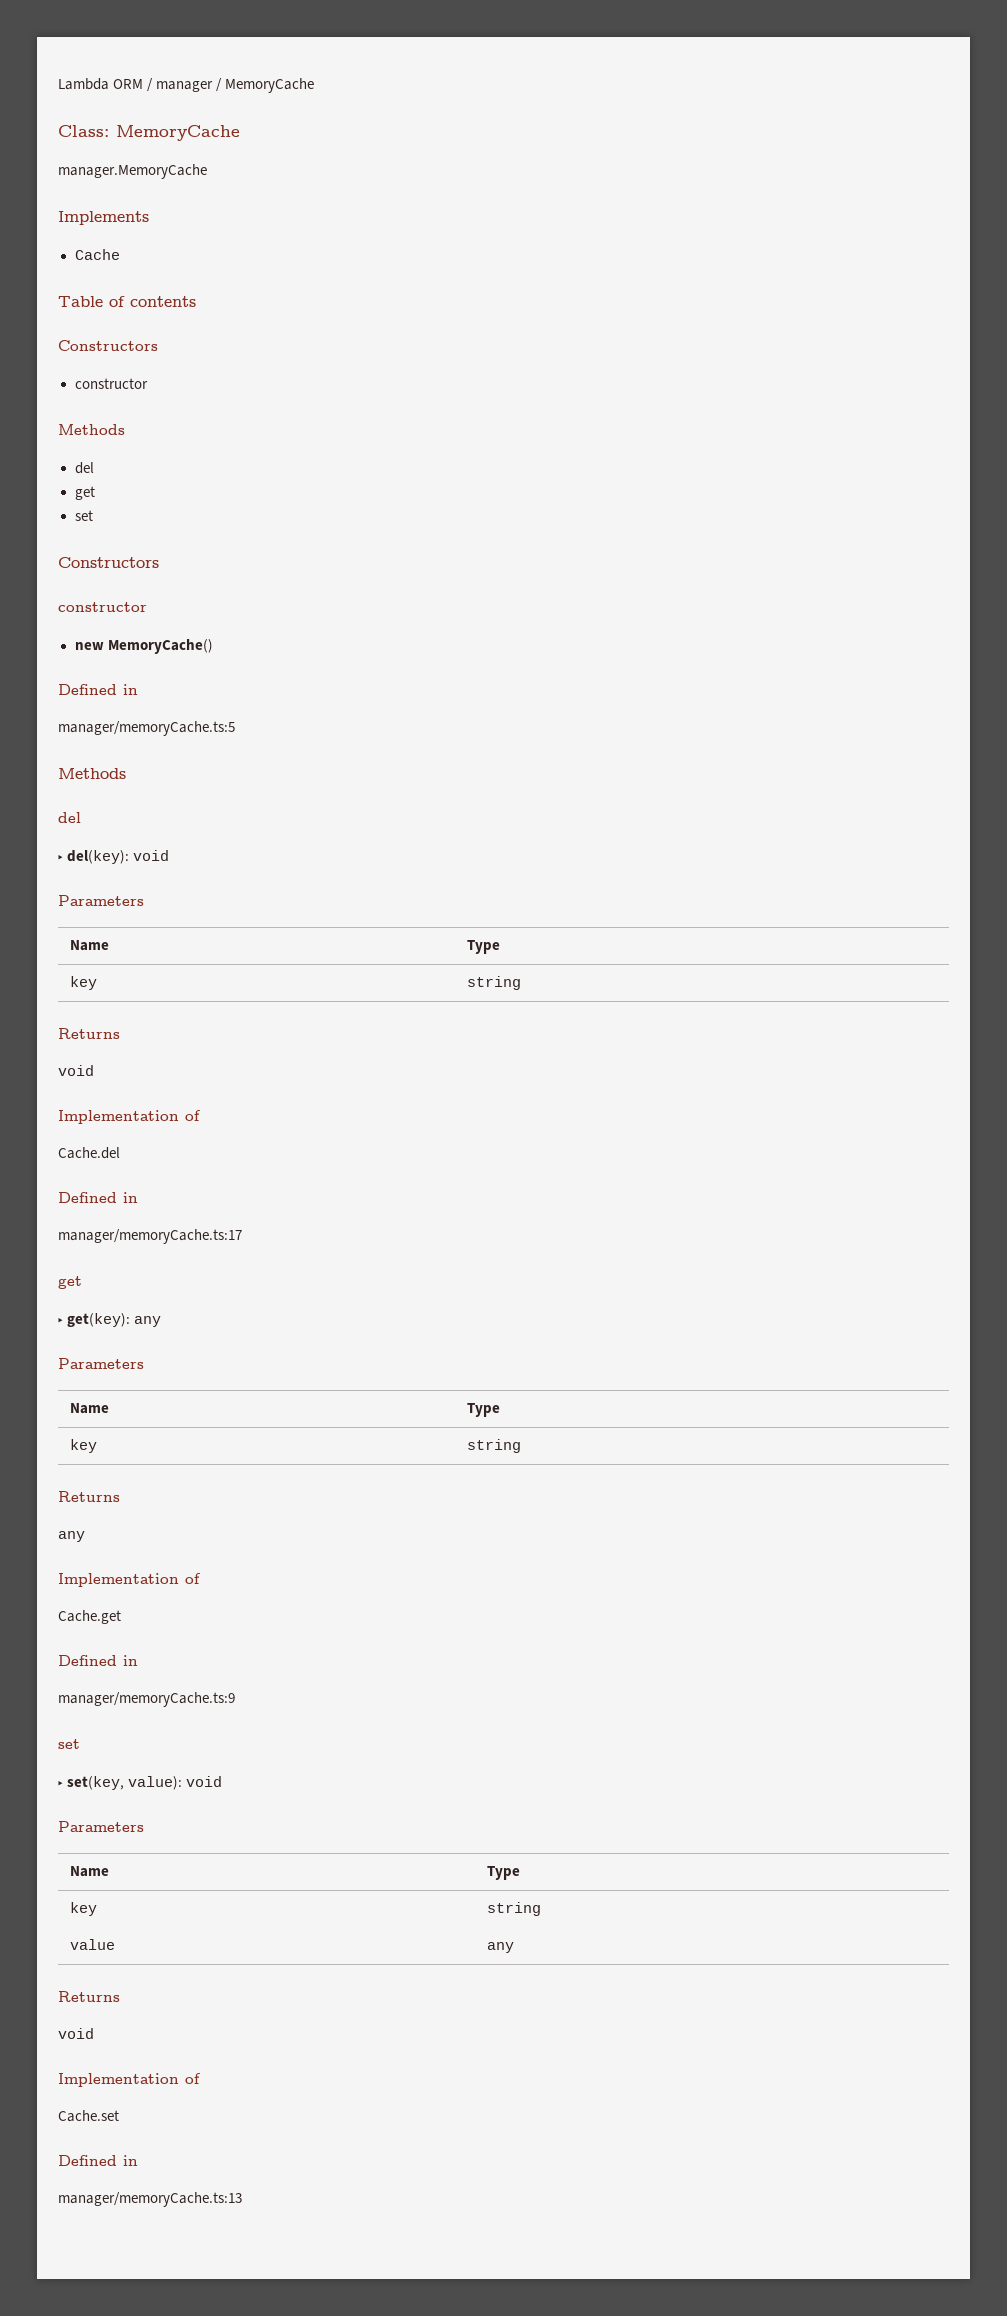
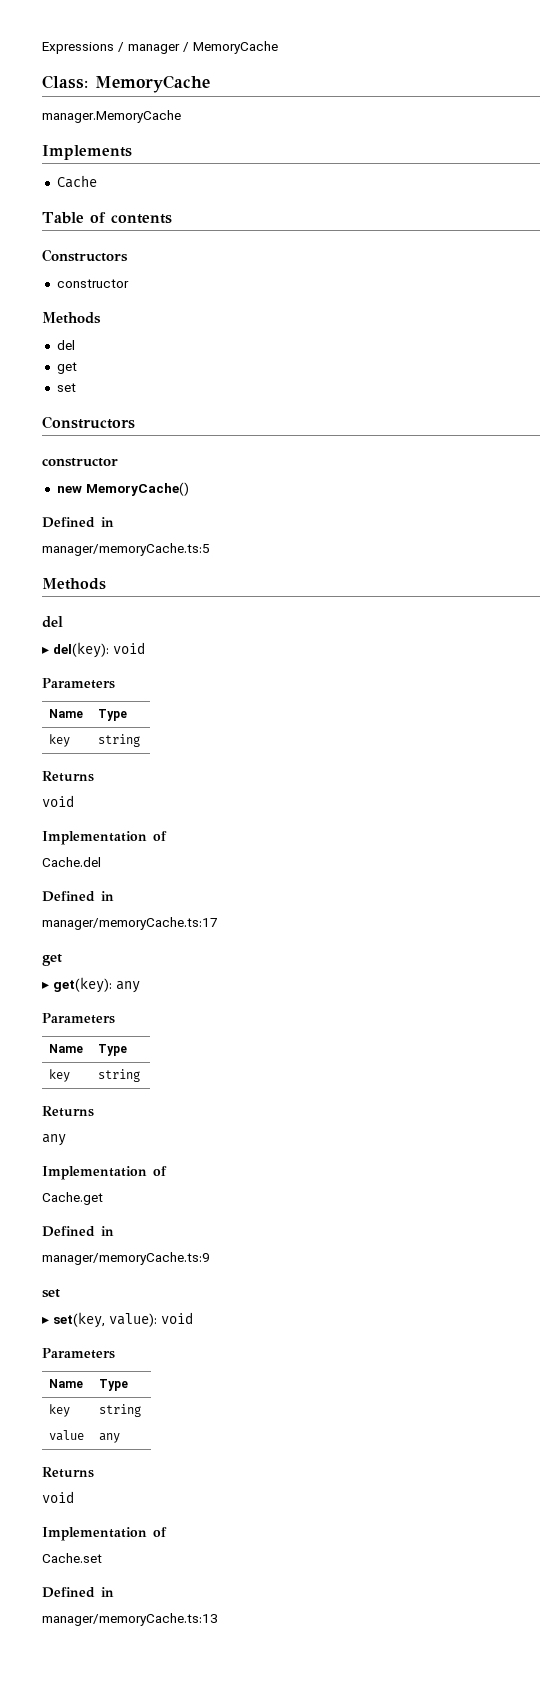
[58,78,144,90] Lambda ORM -> [42,42,114,54] Expressions

